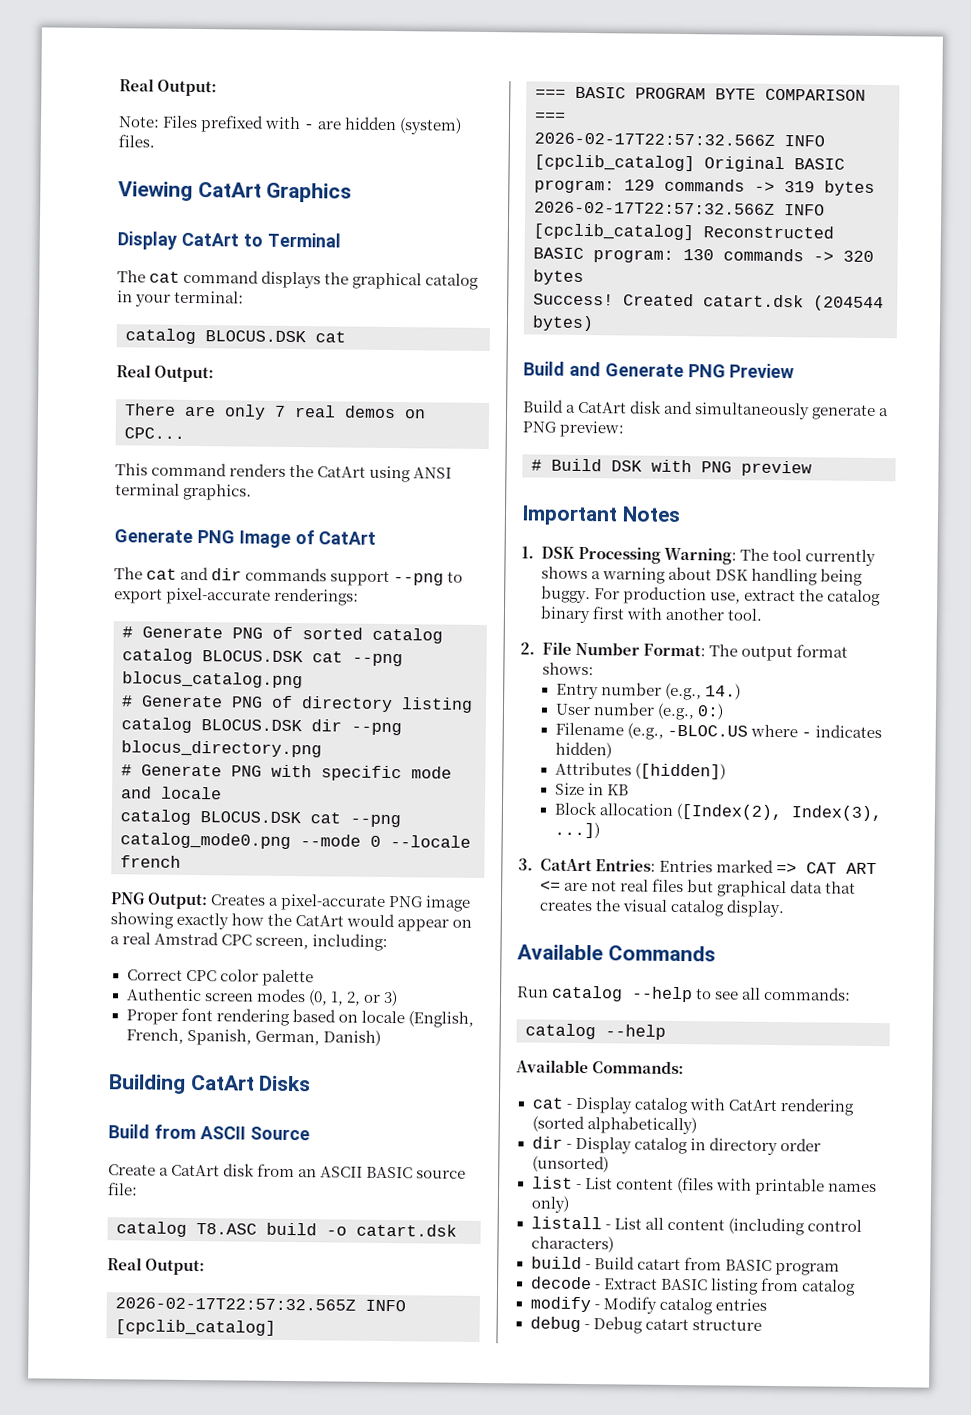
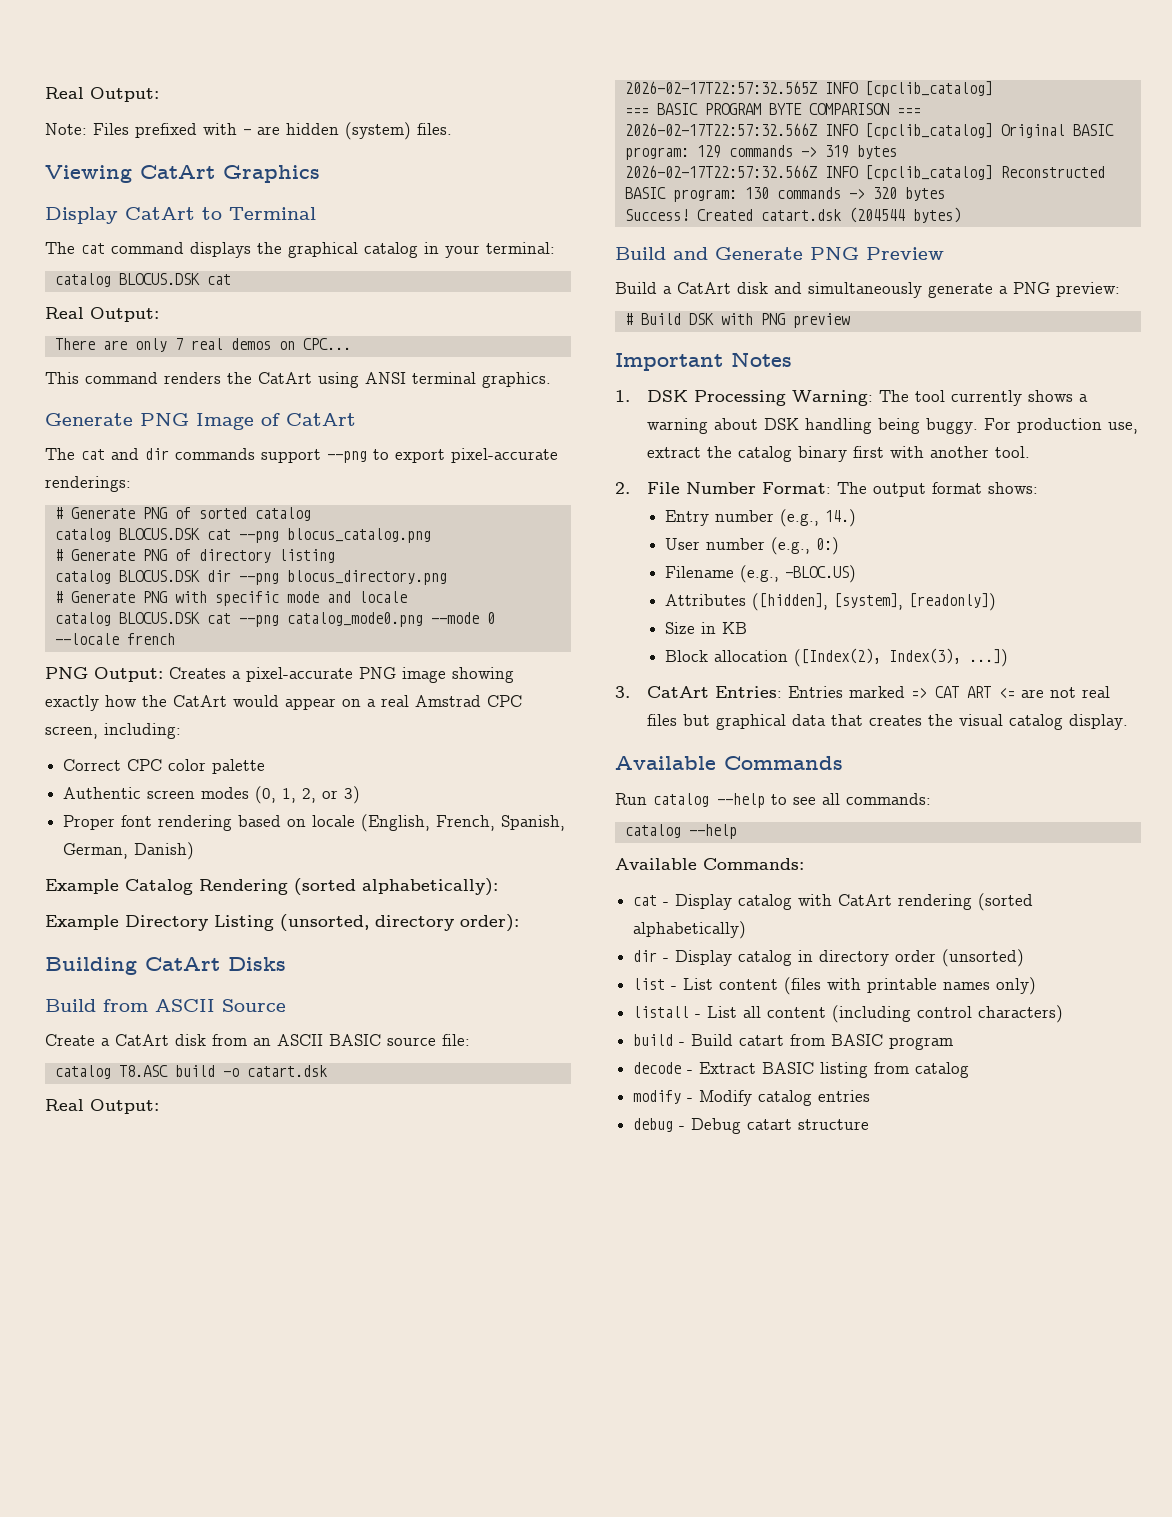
(381, 1037) none -> [45,878,498,896] [45,914,519,932] // Example Catalog Rendering (sorted alphabetically): // Example Directory Listing (unsorted, directory order):
[666,724,882,739] [554,741,612,759] [554,761,726,780] -BLOC.US where - indicates hidden) // Attributes ([hidden]) -> [785,565,857,583] [665,593,997,611] -BLOC.US) // Attributes ([hidden], [system], [readonly])

